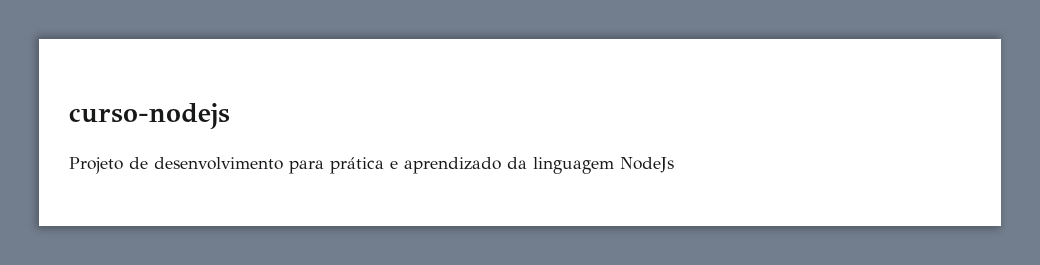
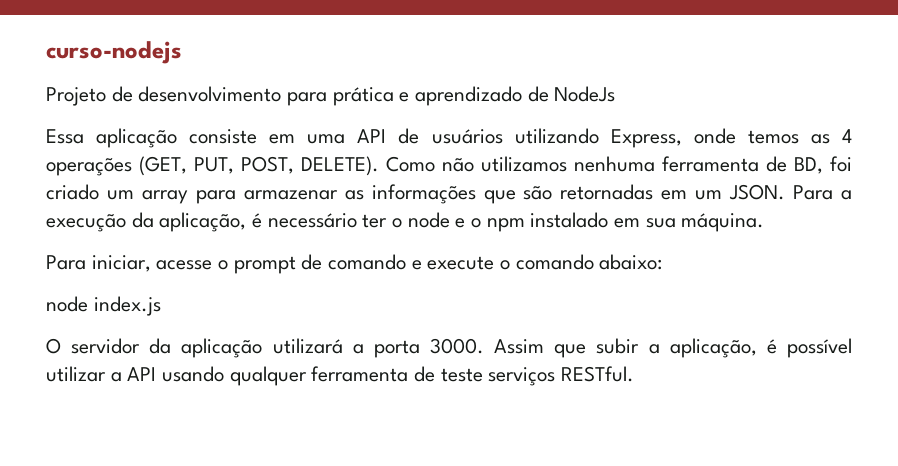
[507,157,674,174] da linguagem NodeJs -> [527,86,616,102] [46,128,853,148] [46,156,852,176] [46,184,853,204] [46,212,765,232] [46,254,663,274] [46,296,161,316] [46,338,852,358] [46,366,635,386] de NodeJs // Essa aplicação consiste em uma API de usuários utilizando Express, onde temos as 4 operações (GET, PUT, POST, DELETE). Como não utilizamos nenhuma ferramenta de BD, foi criado um array para armazenar as informações que são retornadas em um JSON. Para a execução da aplicação, é necessário ter o node e o npm instalado em sua máquina. // Para iniciar, acesse o prompt de comando e execute o comando abaixo: // node index.js // O servidor da aplicação utilizará a porta 3000. Assim que subir a aplicação, é possível utilizar a API usando qualquer ferramenta de teste serviços RESTful.

